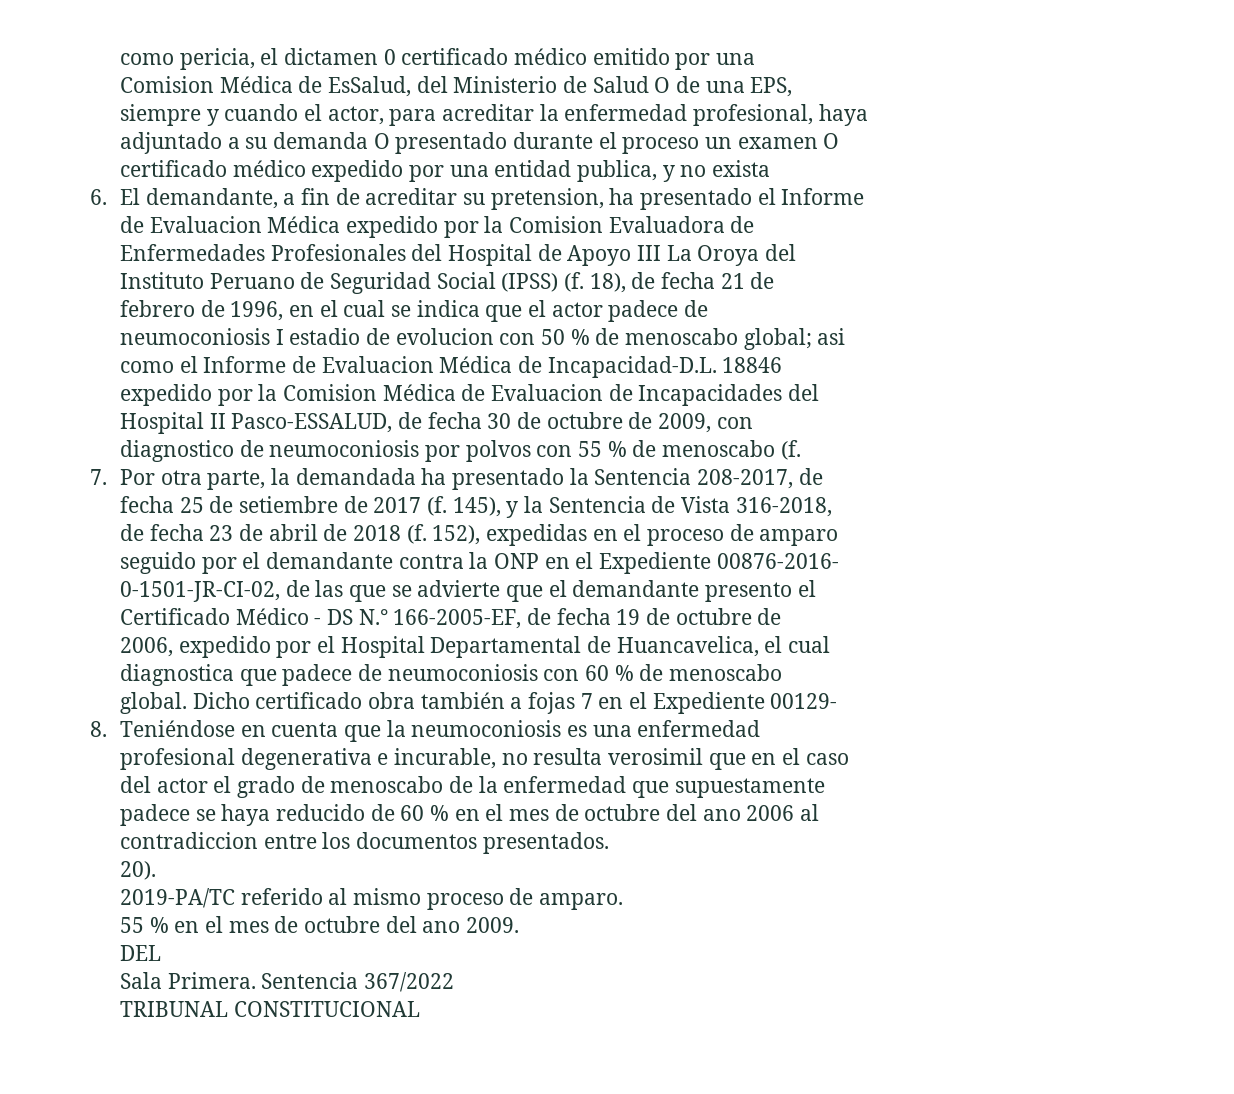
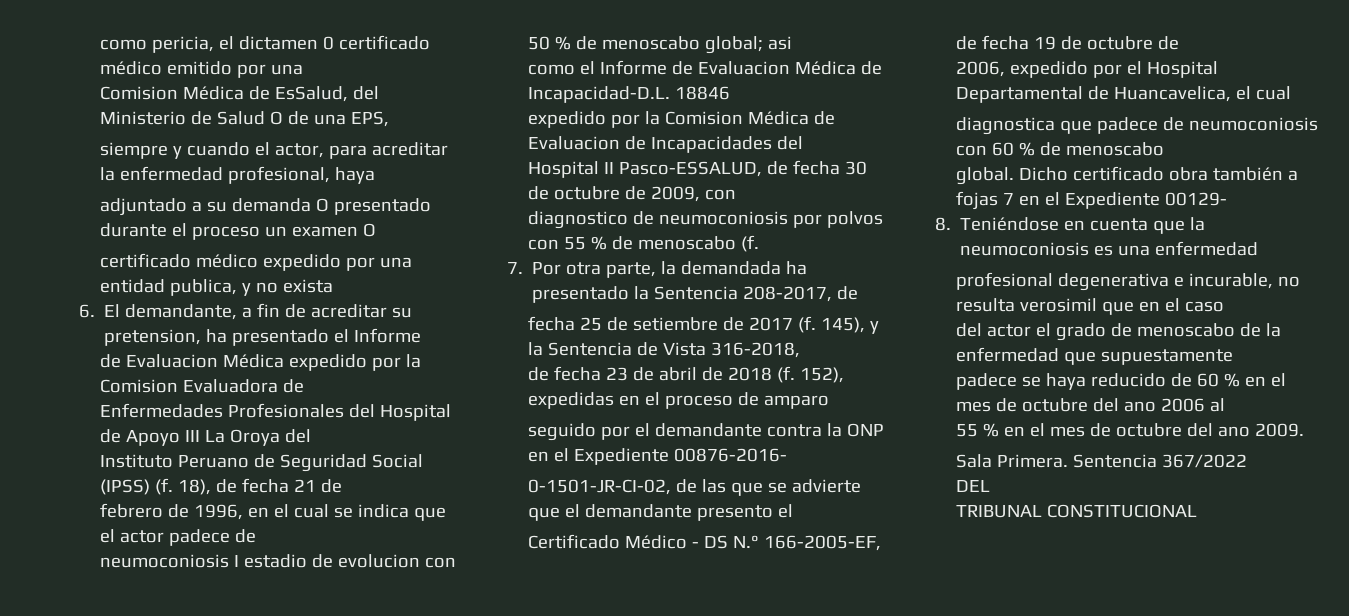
[119,832,609,854] [119,861,156,880] [119,888,623,910] // contradiccion entre los documentos presentados. // 20). // 2019-PA/TC referido al mismo proceso de amparo. -> (1225, 405) none
[119,945,161,961] // DEL -> (1304, 430) none
(454, 982) none -> [955,480,990,492] // DEL

